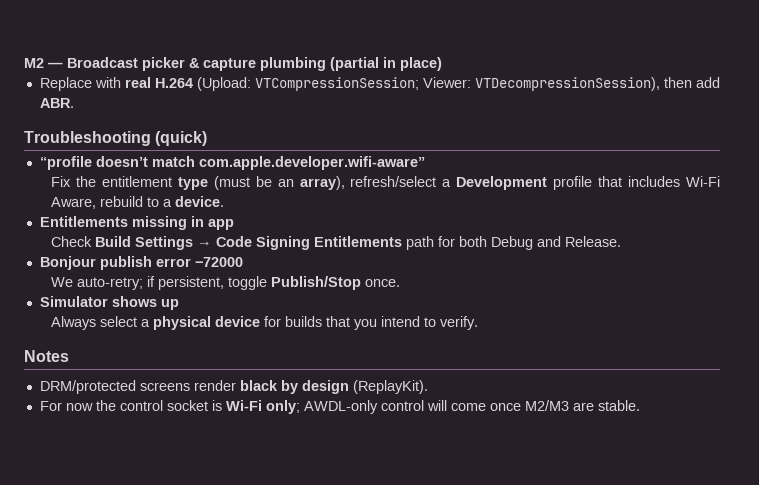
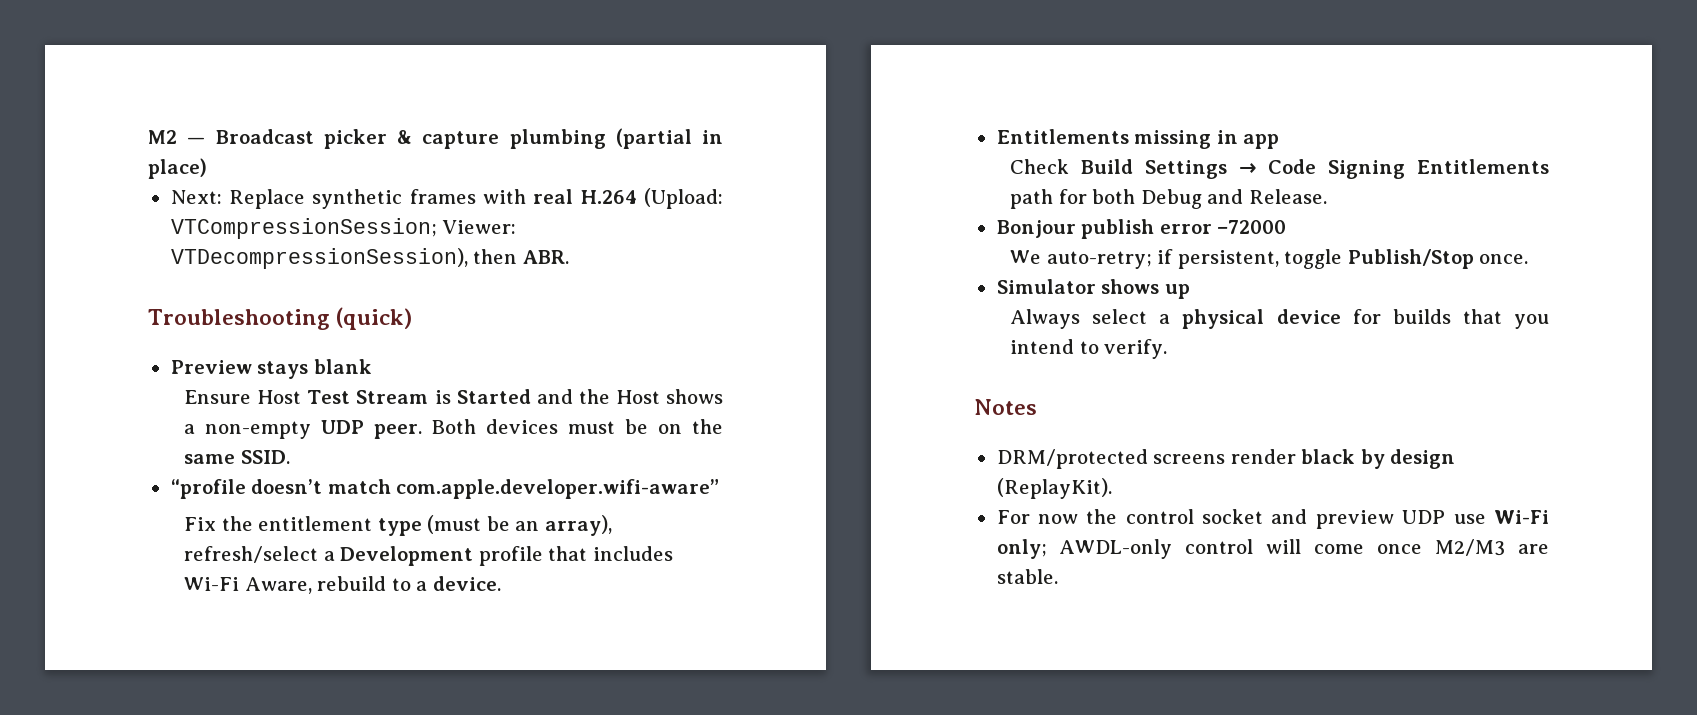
[39,77,92,91] Replace -> [170,189,476,209] Next: Replace synthetic frames
[696,77,720,88] add -> (518, 256) none
(208, 138) none -> [170,359,372,379] [184,389,723,404] [184,419,723,439] [184,450,290,464] // Preview stays blank // Ensure Host Test Stream is Started and the Host shows a non-empty UDP peer. Both devices must be on the same SSID.
[211,400,222,411] is -> [1271,509,1486,529] and preview UDP use

